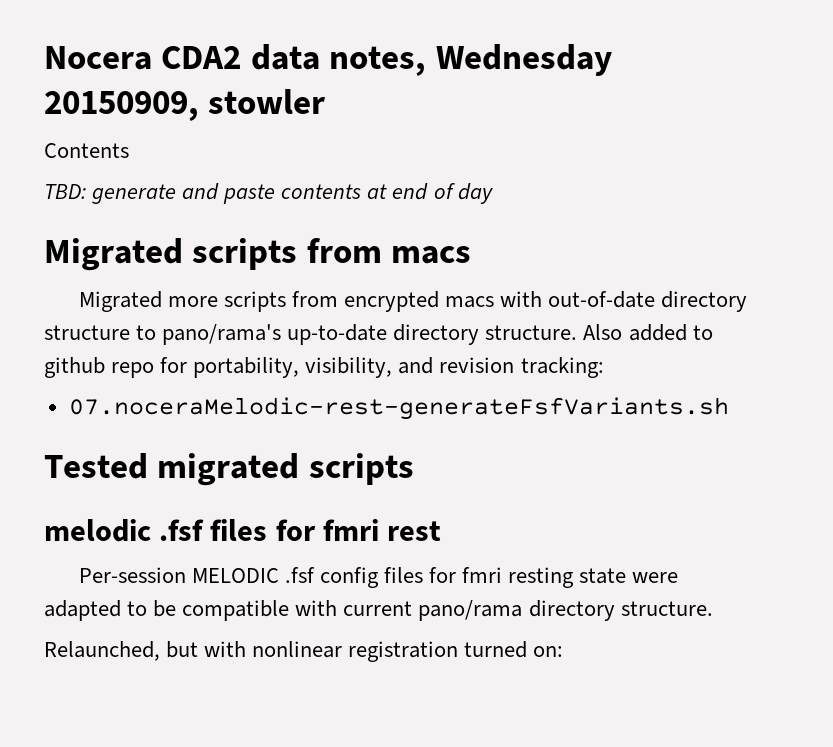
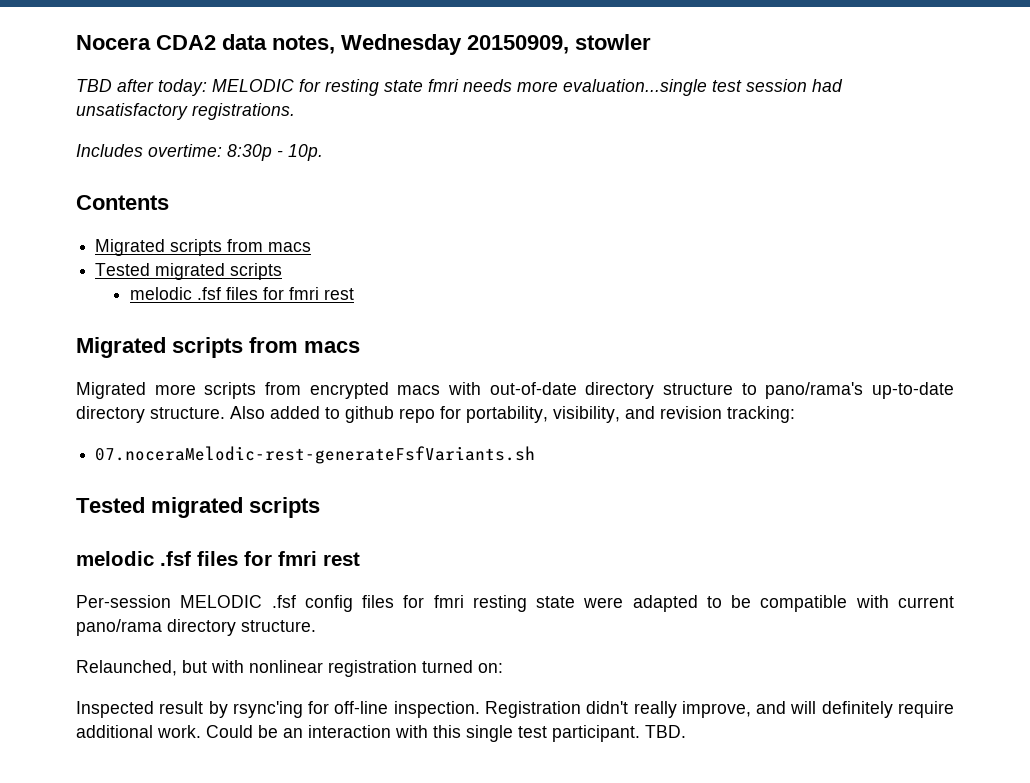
[44,143,129,158] [44,183,493,204] Contents // TBD: generate and paste contents at end of day -> [76,79,843,96] [76,103,295,120] [76,144,323,161] [76,195,169,210] [95,239,312,256] [95,263,283,280] [130,287,355,300] TBD after today: MELODIC for resting state fmri needs more evaluation...single test session had unsatisfactory registrations. // Includes overtime: 8:30p - 10p. // Contents // Migrated scripts from macs // Tested migrated scripts // melodic .fsf files for fmri rest
(564, 651) none -> [76,701,955,718] [76,725,686,742] // Inspected result by rsync'ing for off-line inspection. Registration didn't really improve, and will definitely require additional work. Could be an interaction with this single test participant. TBD.

